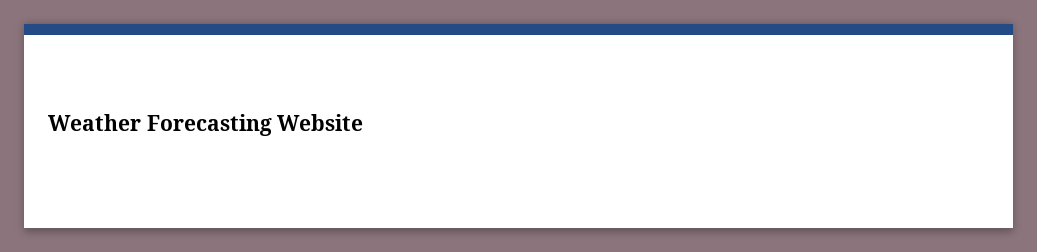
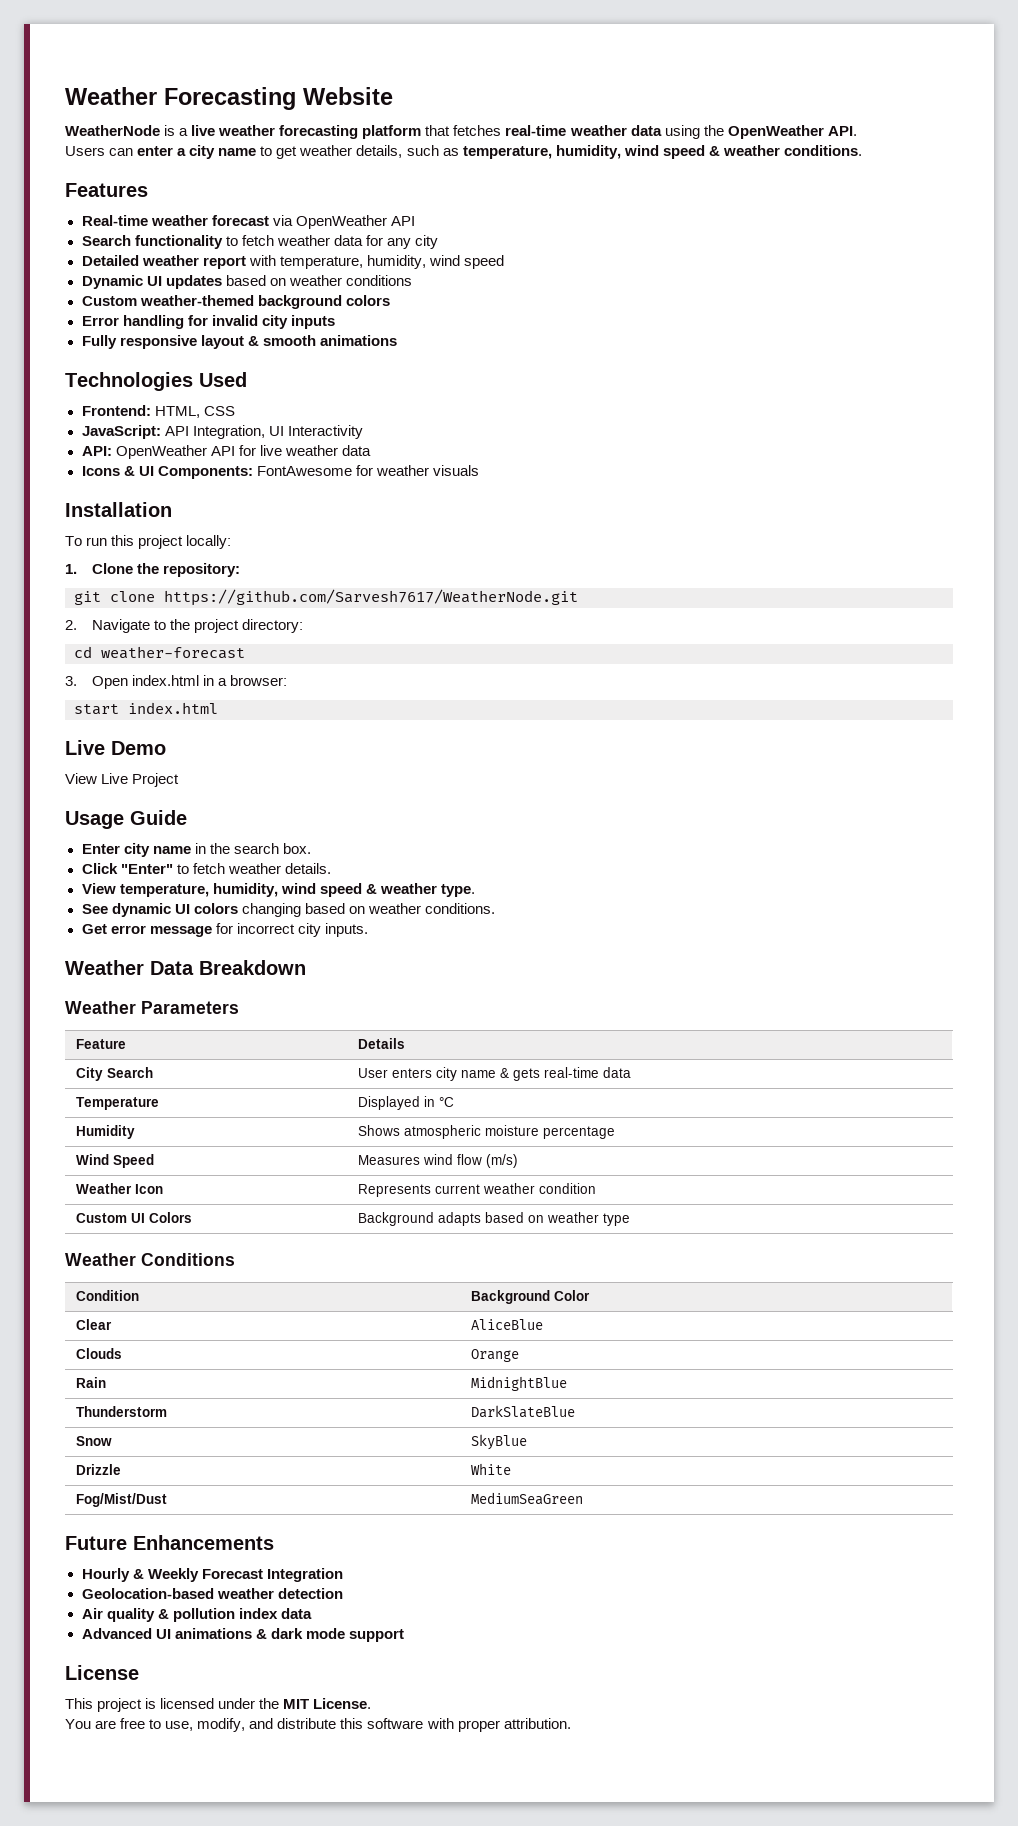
(364, 122) none -> [65,125,857,139] [65,145,862,159] [65,183,148,197] [81,215,415,229] [81,235,438,249] [81,255,504,269] [81,275,412,289] [81,295,390,309] [81,315,335,329] [81,335,397,349] [65,372,247,391] [81,405,235,418] [81,425,363,439] [81,445,371,459] [81,465,479,479] [65,502,172,517] [65,535,232,549] [65,563,240,577] [74,589,578,606] [65,619,303,633] [74,646,245,659] [65,675,287,689] [74,702,218,715] [65,740,166,755] [65,773,180,787] [65,810,187,829] [81,843,311,857] [81,863,331,874] [81,883,475,897] [81,903,495,917] [81,923,368,937] [65,960,306,975] [65,1001,239,1014] [76,1039,127,1049] [358,1038,406,1049] [76,1067,154,1081] [358,1067,632,1081] [76,1097,160,1110] [358,1096,455,1110] [76,1125,136,1139] [358,1125,616,1139] [76,1154,155,1168] [358,1154,519,1168] [76,1183,164,1194] [358,1183,597,1197] [76,1212,193,1223] [358,1212,631,1226] [65,1253,235,1266] [76,1290,140,1301] [471,1290,591,1304] [76,1319,113,1330] [471,1319,544,1330] [76,1348,123,1359] [471,1349,520,1362] [76,1377,107,1388] [471,1376,568,1391] [76,1406,168,1417] [471,1405,576,1418] [76,1436,113,1446] [471,1434,528,1450] [76,1464,122,1475] [471,1463,512,1475] [76,1493,168,1507] [471,1492,584,1505] [65,1535,274,1550] [81,1568,343,1582] [81,1588,343,1599] [81,1608,312,1622] [81,1628,404,1642] [65,1665,139,1680] [65,1698,372,1712] [65,1718,571,1732] // WeatherNode is a live weather forecasting platform that fetches real-time weather data using the OpenWeather API. // Users can enter a city name to get weather details, such as temperature, humidity, wind speed & weather conditions. // Features // Real-time weather forecast via OpenWeather API // Search functionality to fetch weather data for any city // Detailed weather report with temperature, humidity, wind speed // Dynamic UI updates based on weather conditions // Custom weather-themed background colors // Error handling for invalid city inputs // Fully responsive layout & smooth animations // Technologies Used // Frontend: HTML, CSS // JavaScript: API Integration, UI Interactivity // API: OpenWeather API for live weather data // Icons & UI Components: FontAwesome for weather visuals // Installation // To run this project locally: // 1. Clone the repository: // git clone https://github.com/Sarvesh7617/WeatherNode.git // 2. Navigate to the project directory: // cd weather-forecast // 3. Open index.html in a browser: // start index.html // Live Demo // View Live Project // Usage Guide // Enter city name in the search box. // Click "Enter" to fetch weather details. // View temperature, humidity, wind speed & weather type. // See dynamic UI colors changing based on weather conditions. // Get error message for incorrect city inputs. // Weather Data Breakdown // Weather Parameters // Feature | Details // City Search | User enters city name & gets real-time data // Temperature | Displayed in °C // Humidity | Shows atmospheric moisture percentage // Wind Speed | Measures wind flow (m/s) // Weather Icon | Represents current weather condition // Custom UI Colors | Background adapts based on weather type // Weather Conditions // Condition | Background Color // Clear | AliceBlue // Clouds | Orange // Rain | MidnightBlue // Thunderstorm | DarkSlateBlue // Snow | SkyBlue // Drizzle | White // Fog/Mist/Dust | MediumSeaGreen // Future Enhancements // Hourly & Weekly Forecast Integration // Geolocation-based weather detection // Air quality & pollution index data // Advanced UI animations & dark mode support // License // This project is licensed under the MIT License. // You are free to use, modify, and distribute this software with proper attribution.

